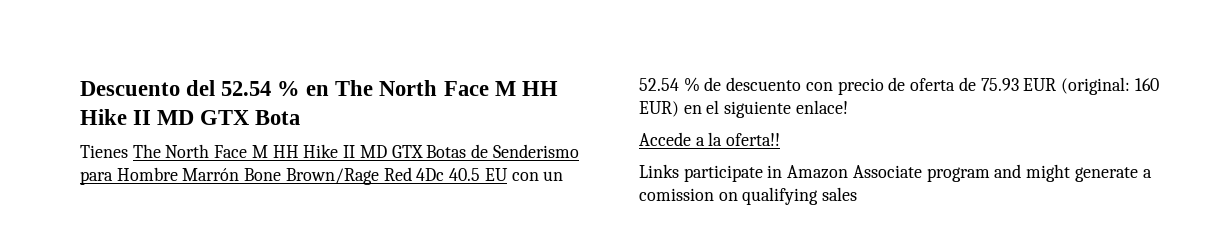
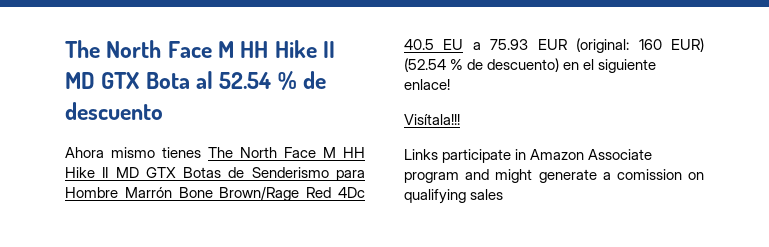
[80,80,330,96] Descuento del 52.54 % en -> (65, 49) none
[80,145,128,158] // Tienes -> [196,71,327,90] [65,102,163,120] [65,147,201,158] al 52.54 % de descuento // Ahora mismo tienes
[511,171,564,181] [639,77,976,95] con un 52.54 % de descuento con precio de oferta de -> [472,42,481,50] a
(679, 109) none -> [404,58,560,72] (52.54 % de descuento)
[639,132,781,146] Accede a la oferta!! -> [404,114,460,125] Visítala!!!

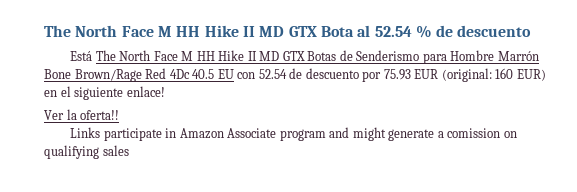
[65,147,201,158] Ahora mismo tienes -> [70,51,93,61] Está
[472,42,481,50] a -> [237,68,382,82] con 52.54 de descuento por
[404,58,560,72] (52.54 % de descuento) -> (546, 75) none
[404,114,460,125] Visítala!!! -> [44,109,120,120] Ver la oferta!!

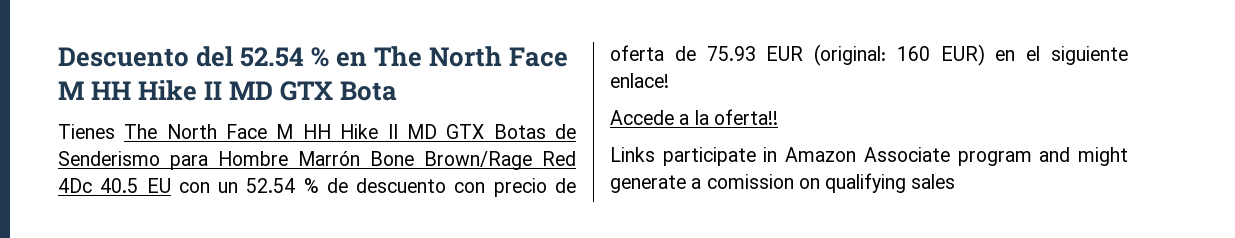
(44, 31) none -> [58,46,368,67] Descuento del 52.54 % en
[357,25,532,38] [70,51,93,61] al 52.54 % de descuento // Está -> [58,124,115,139] // Tienes
[258,68,382,82] 52.54 de descuento por -> [218,178,576,197] [610,45,696,61] un 52.54 % de descuento con precio de oferta de
[44,110,64,120] Ver -> [610,110,690,125] Accede a

